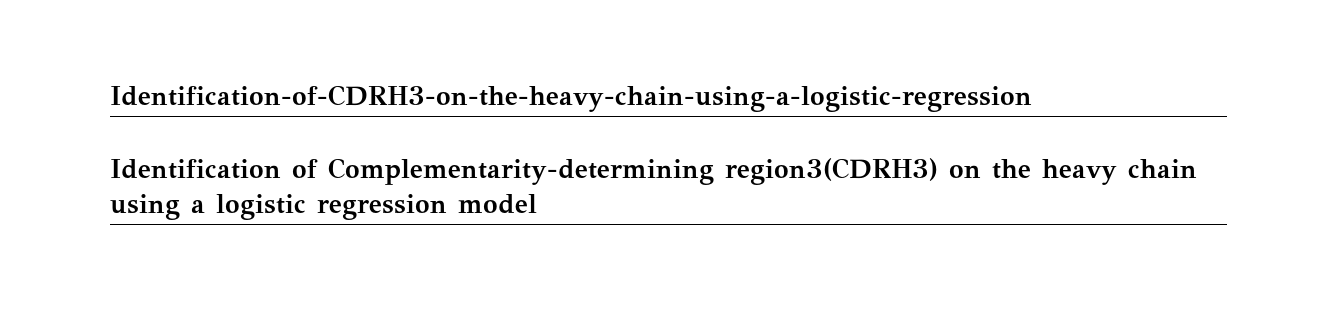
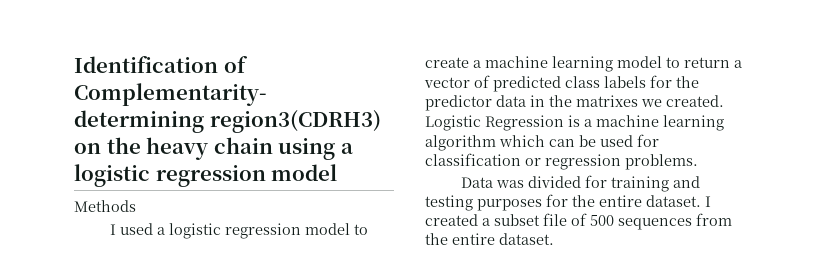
[110,85,1032,112] Identification-of-CDRH3-on-the-heavy-chain-using-a-logistic-regression // -> (74, 64) none
(537, 204) none -> [74,200,136,212] [110,223,369,239] [425,56,742,72] [424,75,699,92] [425,95,724,111] [425,115,724,131] [425,134,659,151] [425,153,698,170] [461,175,701,192] [425,194,711,211] [425,213,732,230] [425,233,554,245] // Methods // I used a logistic regression model to create a machine learning model to return a vector of predicted class labels for the predictor data in the matrixes we created. Logistic Regression is a machine learning algorithm which can be used for classification or regression problems. // Data was divided for training and testing purposes for the entire dataset. I created a subset file of 500 sequences from the entire dataset.

